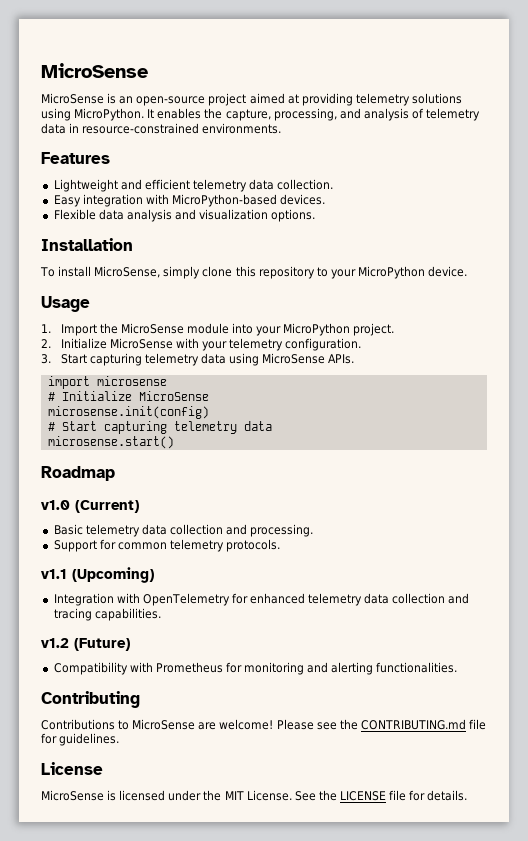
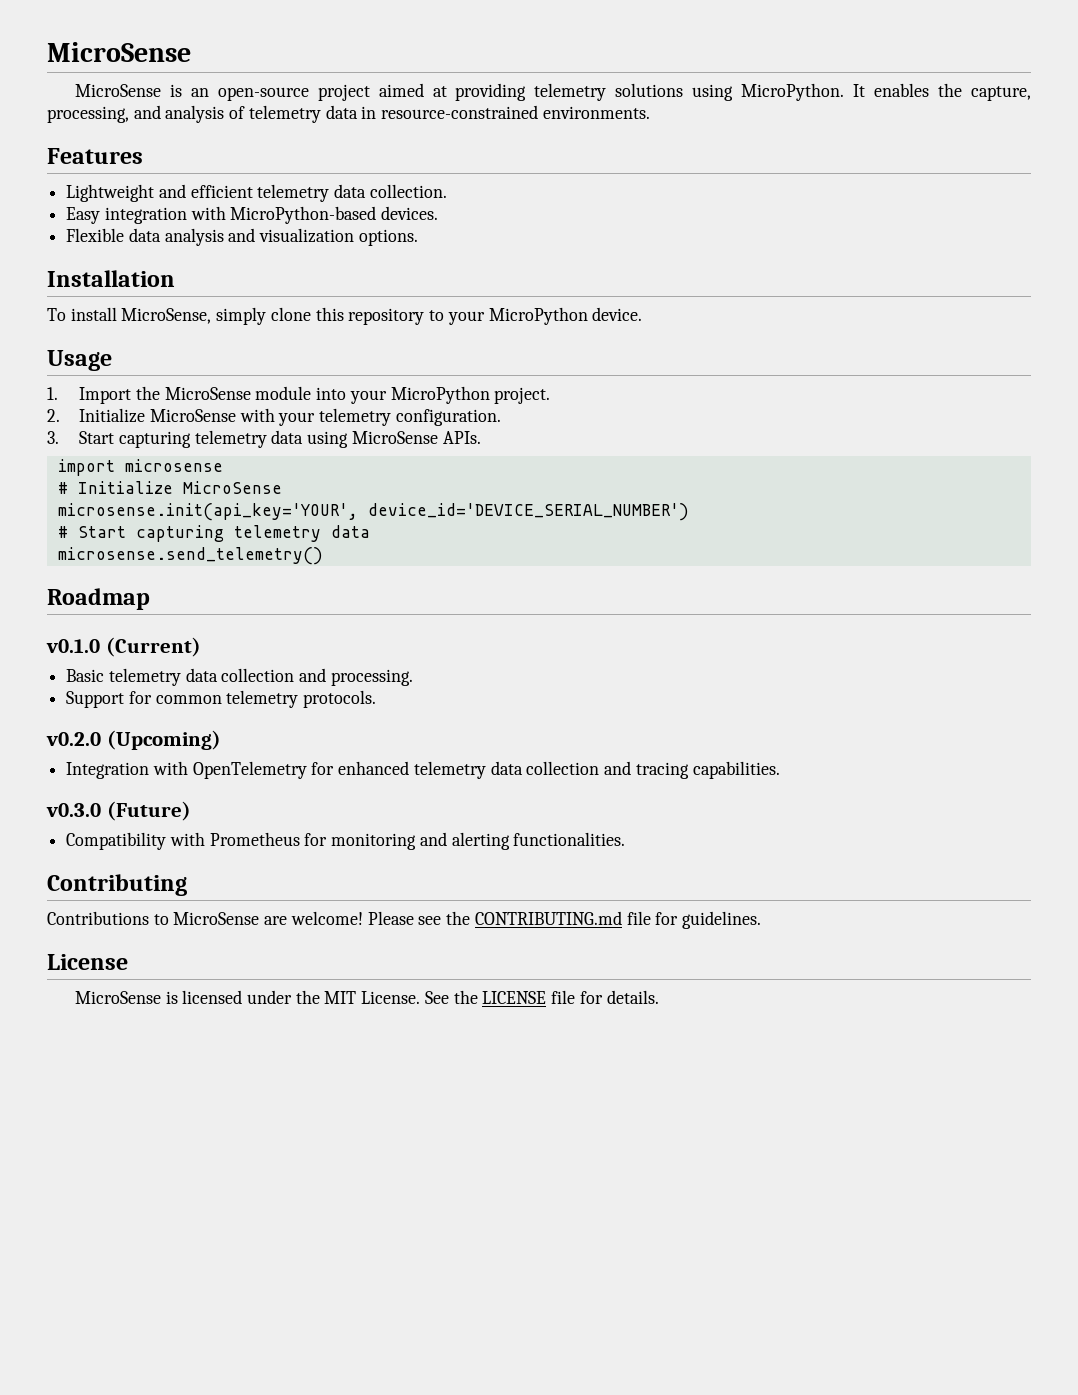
[47,406,209,419] microsense.init(config) -> [57,503,689,521] microsense.init(api_key='YOUR', device_id='DEVICE_SERIAL_NUMBER')
[47,436,174,449] microsense.start() -> [57,547,323,565] microsense.send_telemetry()
[41,500,70,510] v1.0 -> [46,639,100,653] v0.1.0
[41,569,67,579] v1.1 -> [46,732,101,746] v0.2.0
[41,638,69,648] v1.2 -> [46,803,101,817] v0.3.0

